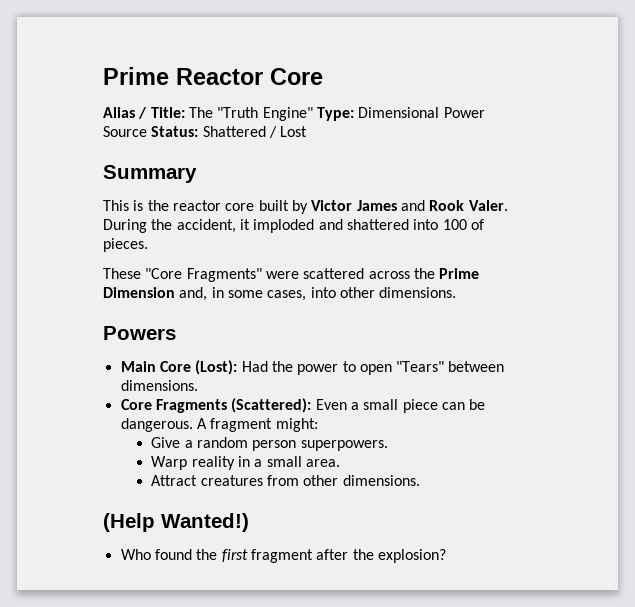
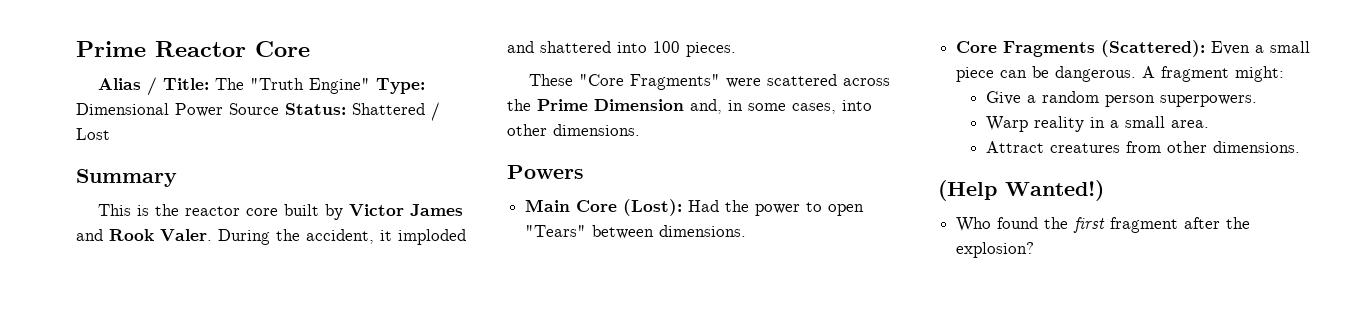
[470,219,484,230] of -> (680, 47) none

